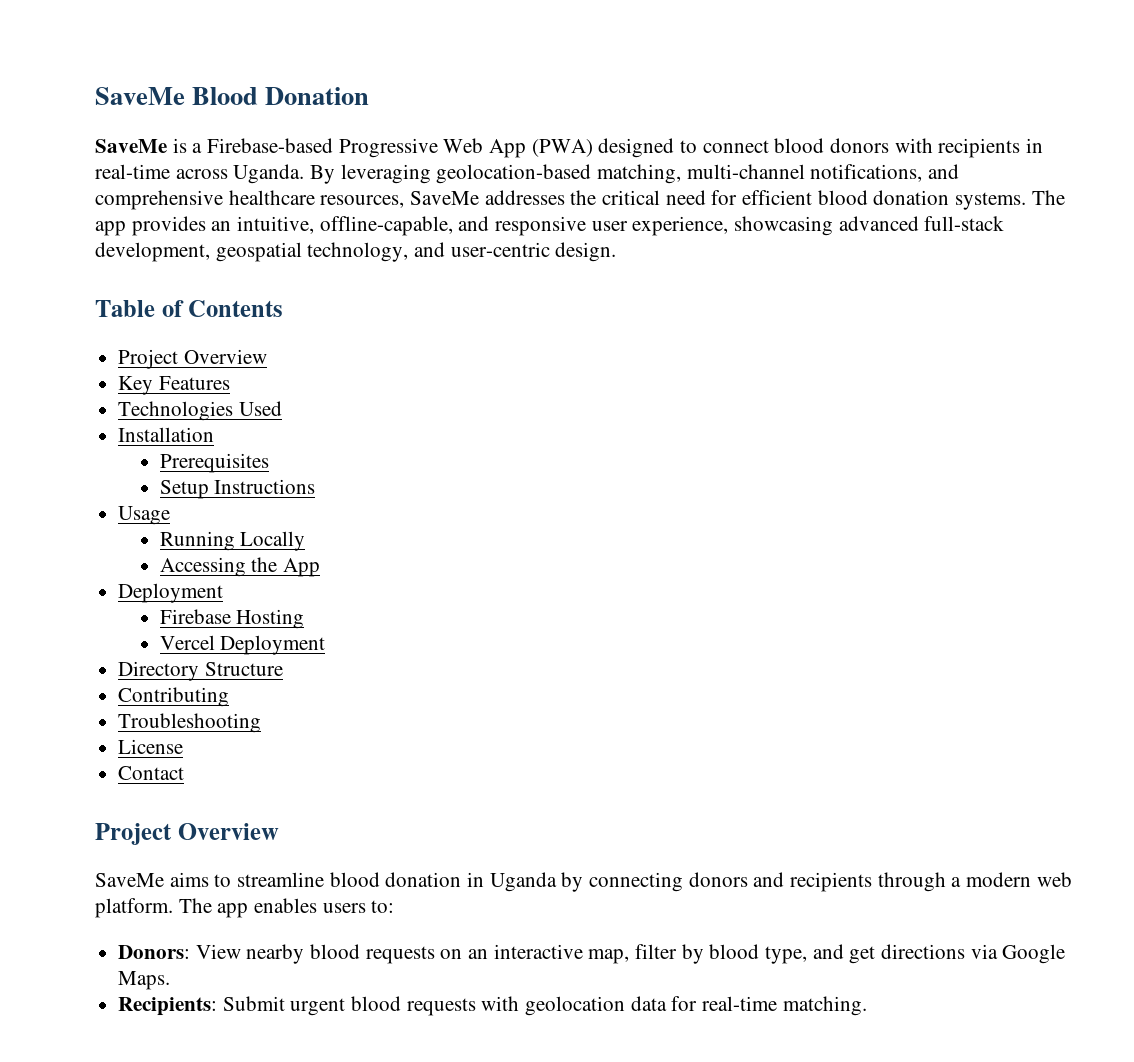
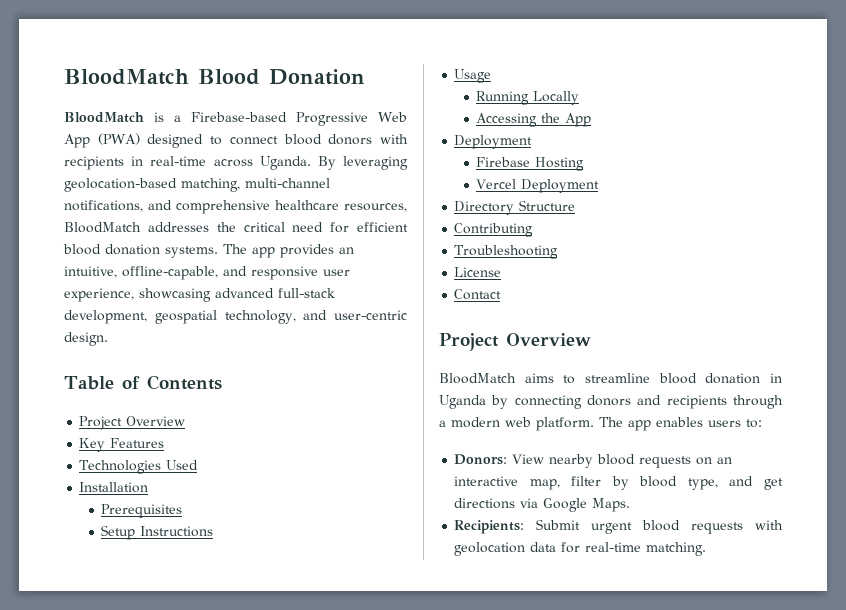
[95,87,185,105] SaveMe -> [64,69,189,85] BloodMatch
[95,139,167,153] SaveMe -> [64,112,144,123] BloodMatch
[410,191,480,205] SaveMe -> [64,222,141,233] BloodMatch
[95,873,164,887] SaveMe -> [439,373,516,384] BloodMatch

